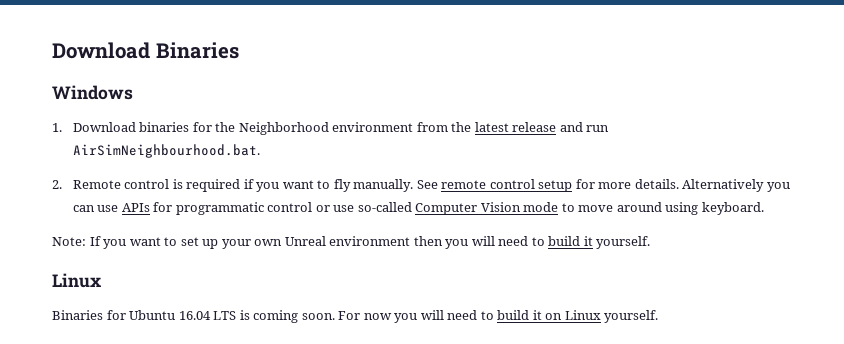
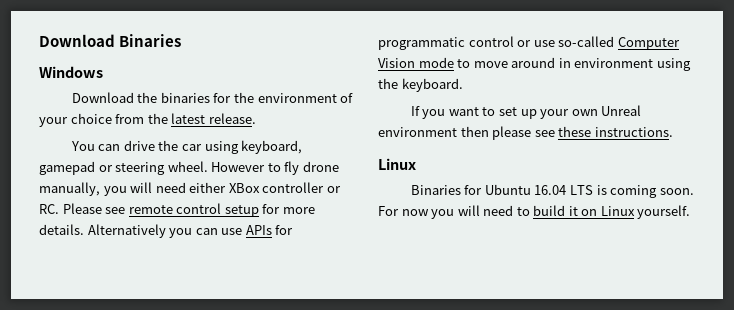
[52,122,136,132] 1. Download -> [71,92,158,103] Download the
[238,122,610,135] [72,144,260,158] [52,179,438,192] Neighborhood environment from the latest release and run AirSimNeighbourhood.bat. // 2. Remote control is required if you want to fly manually. See -> [257,93,354,103] [39,113,256,127] [70,140,303,154] [39,161,339,175] [39,182,341,196] [39,203,126,214] environment of your choice from the latest release. // You can drive the car using keyboard, gamepad or steering wheel. However to fly drone manually, you will need either XBox controller or RC. Please see
[665,202,699,215] using -> [558,58,691,71] [378,78,398,89] in environment using the
[52,237,86,246] Note: -> (463, 85) none
[445,236,651,249] you will need to build it yourself. -> [492,126,673,140] please see these instructions.

